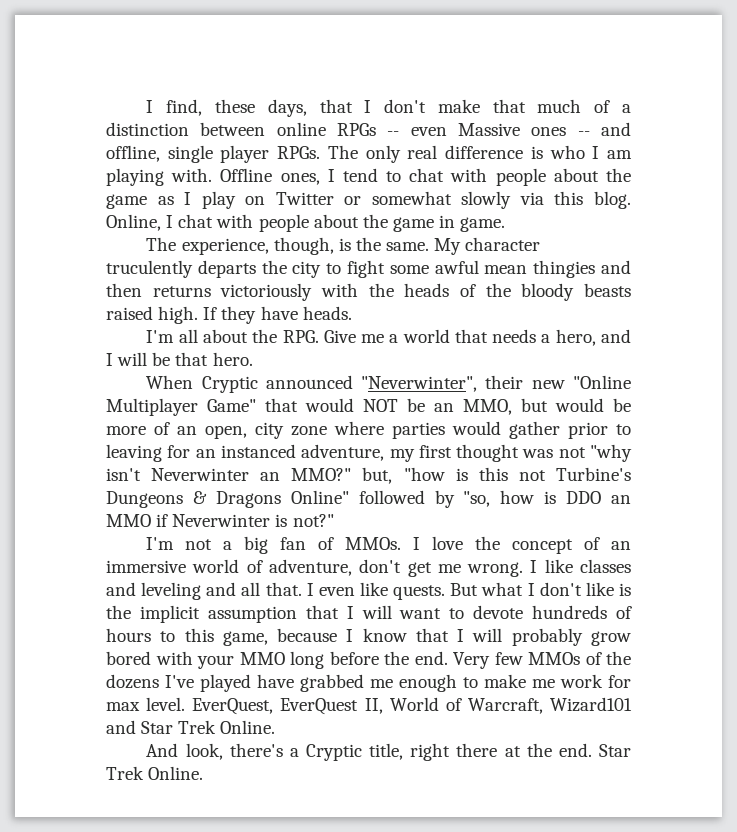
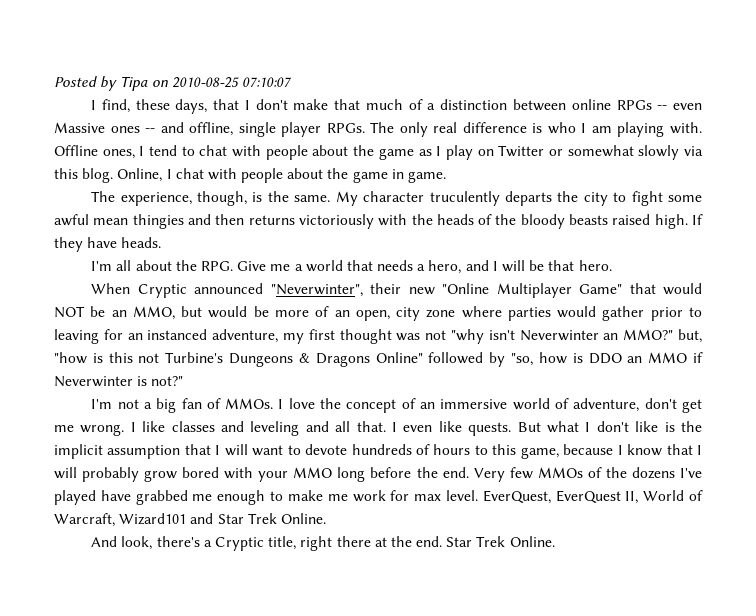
(146, 106) none -> [54,76,292,91] Posted by Tipa on 2010-08-25 07:10:07 //

